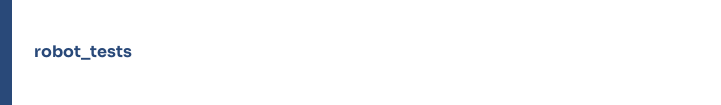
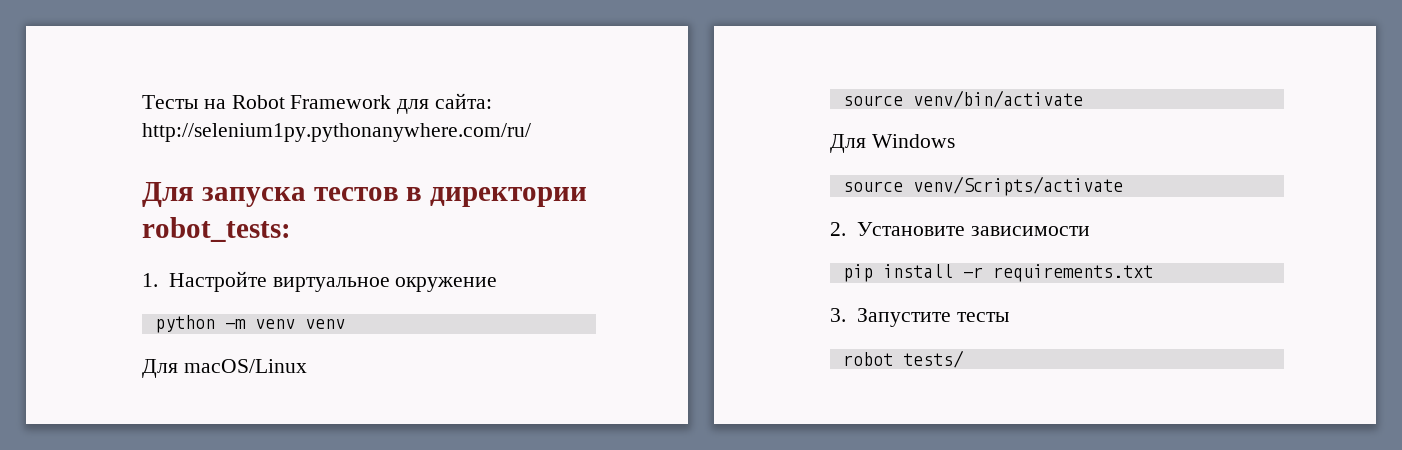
[34,45,132,60] robot_tests -> [142,93,493,114] [142,123,531,142] [142,182,588,207] [142,217,291,242] [142,271,498,292] [154,315,345,333] [142,359,307,378] [842,90,1083,108] [830,134,955,153] [842,176,1123,196] [830,222,1090,236] [842,264,1153,282] [830,308,1009,327] [842,350,964,368] Тесты на Robot Framework для сайта: http://selenium1py.pythonanywhere.com/ru/ // Для запуска тестов в директории robot_tests: // 1. Настройте виртуальное окружение // python -m venv venv // Для macOS/Linux // source venv/bin/activate // Для Windows // source venv/Scripts/activate // 2. Установите зависимости // pip install -r requirements.txt // 3. Запустите тесты // robot tests/

